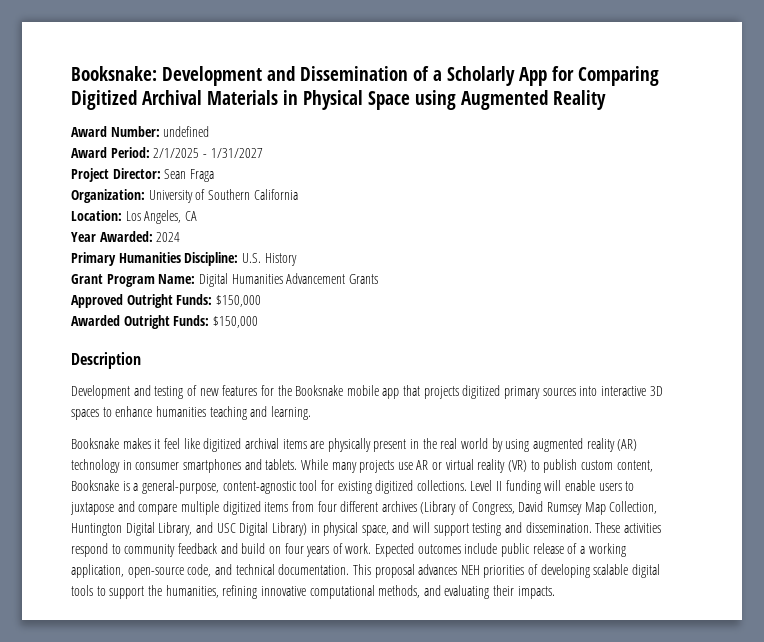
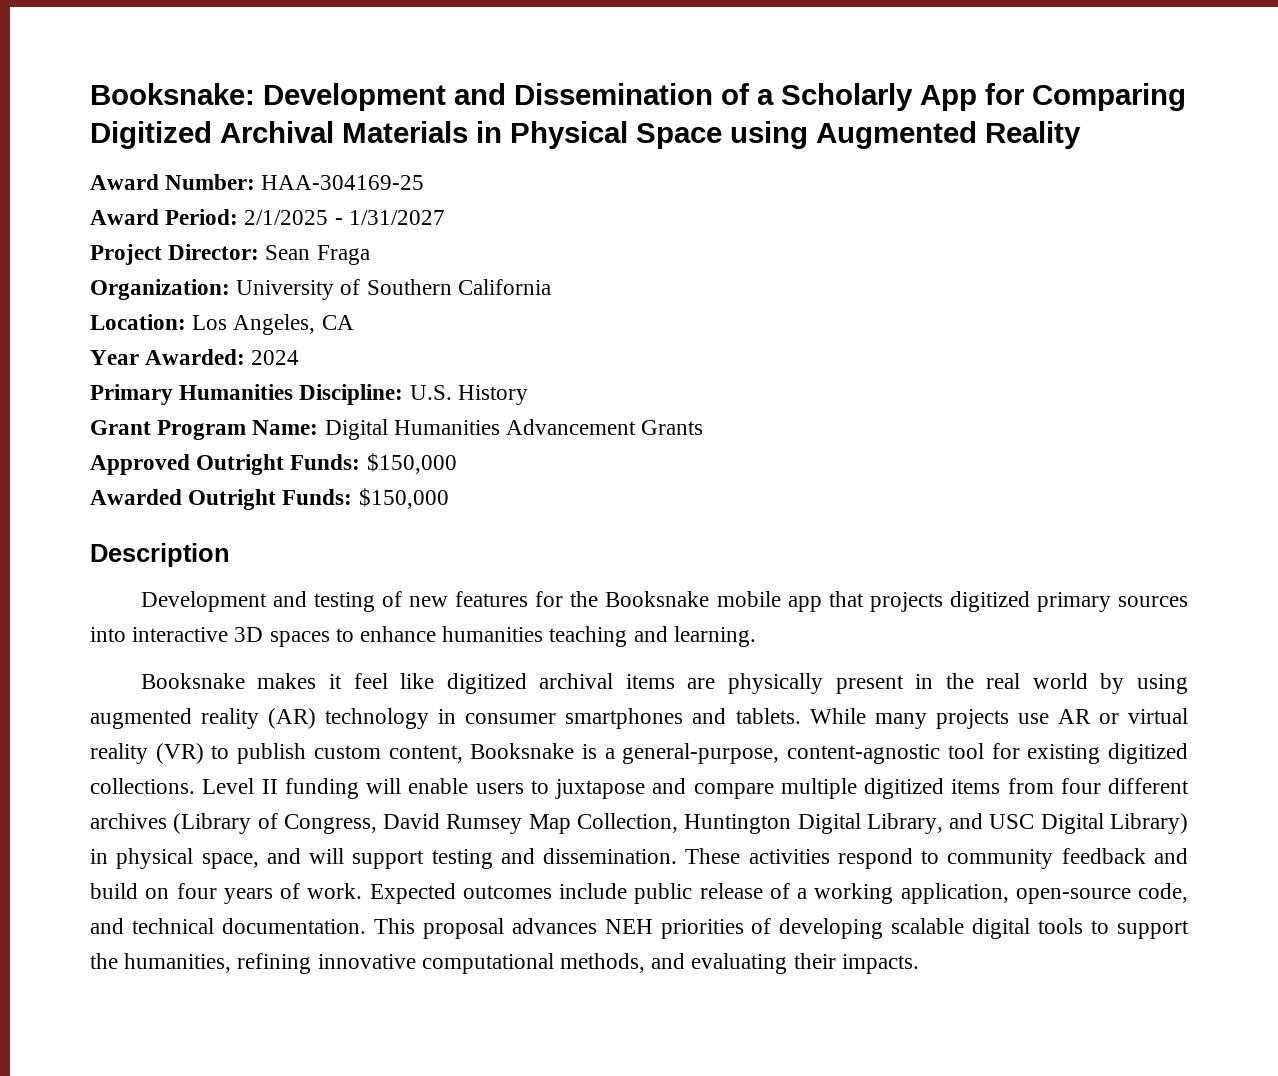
[163,126,210,137] undefined -> [261,175,425,190] HAA-304169-25

